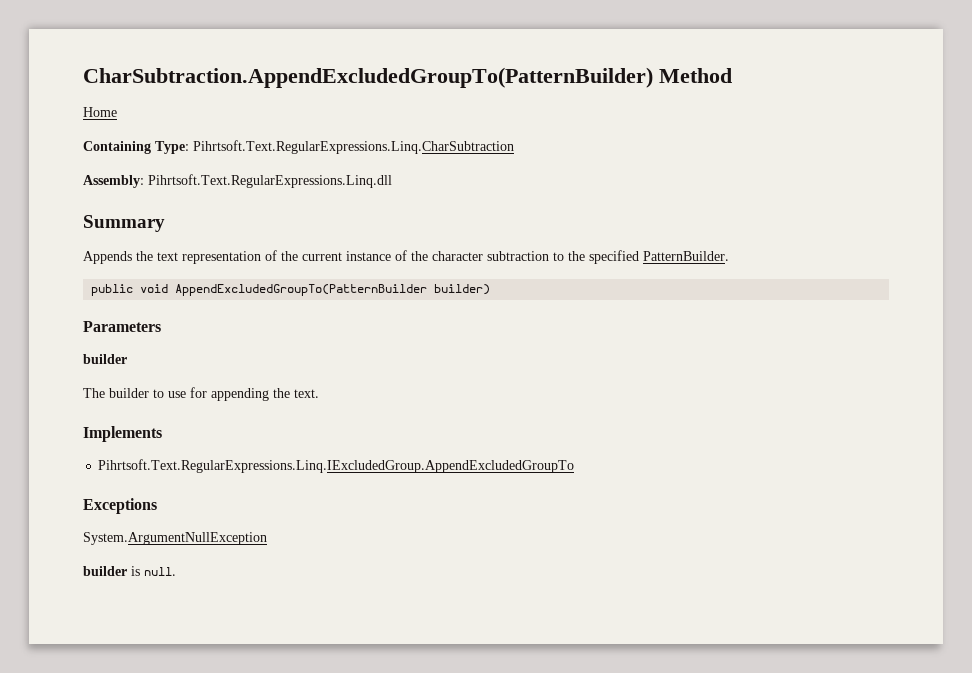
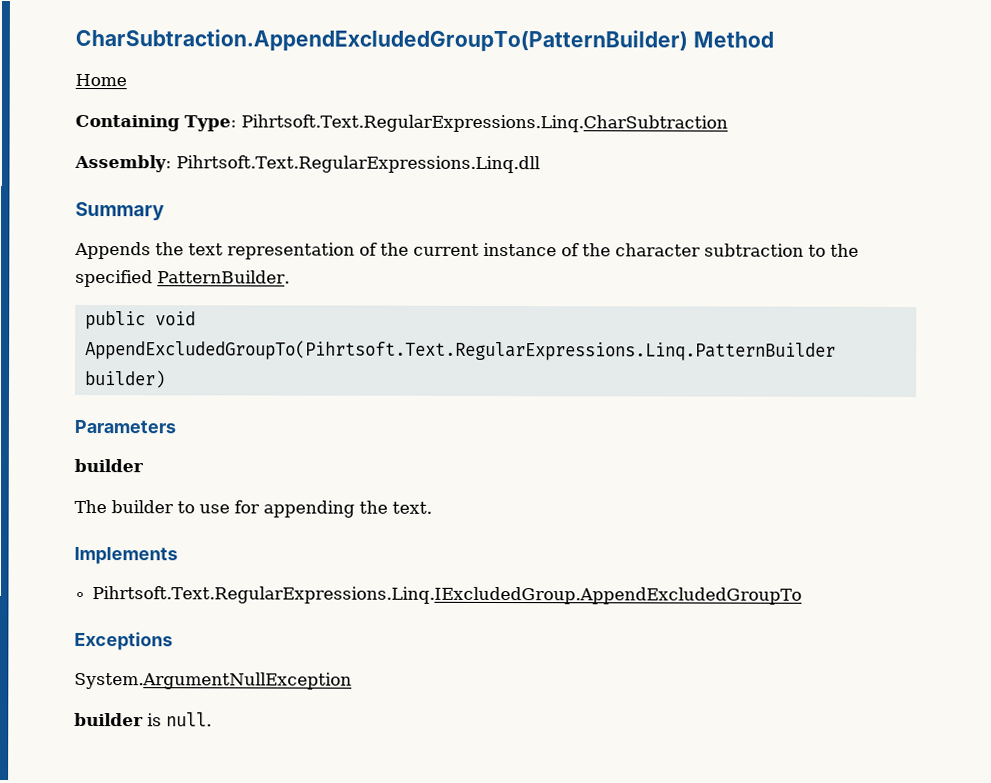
[175,284,428,296] AppendExcludedGroupTo(PatternBuilder -> [84,339,836,361] AppendExcludedGroupTo(Pihrtsoft.Text.RegularExpressions.Linq.PatternBuilder

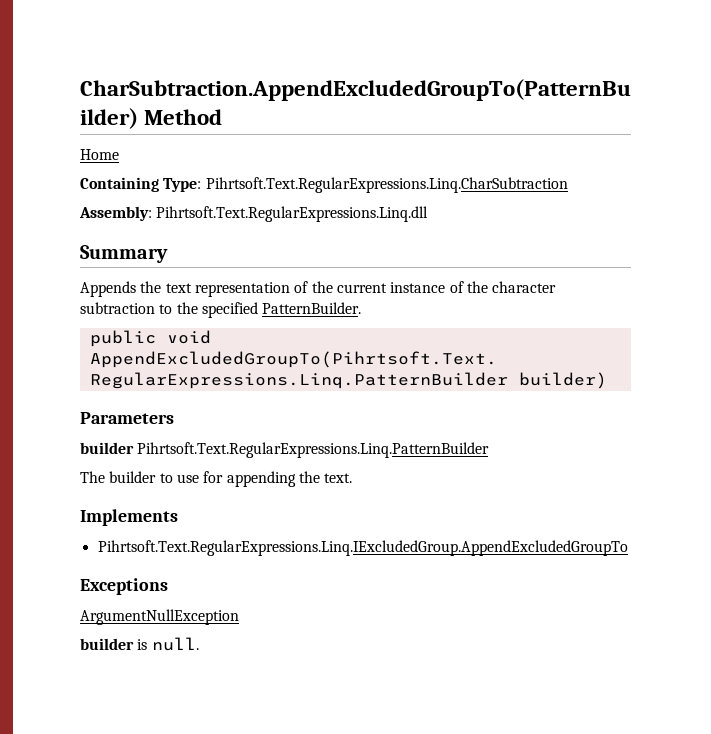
(144, 465) none -> [137,442,490,458] Pihrtsoft.Text.RegularExpressions.Linq.PatternBuilder
[74,671,352,690] System.ArgumentNullException -> [80,609,239,625] ArgumentNullException

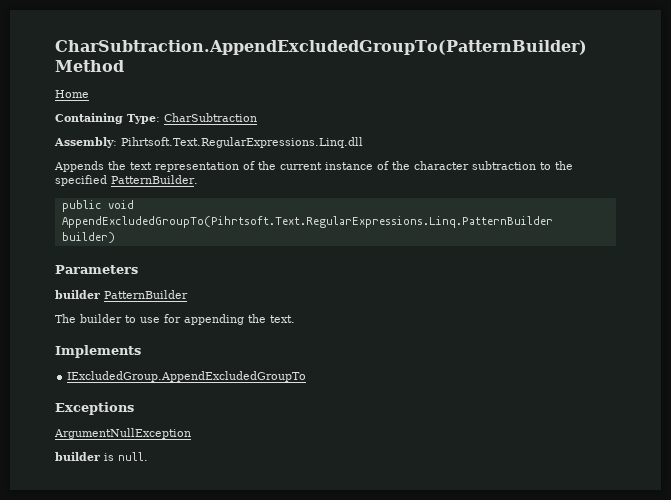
[205,177,568,193] Pihrtsoft.Text.RegularExpressions.Linq.CharSubtraction -> [163,113,257,122] CharSubtraction
[80,245,168,263] // Summary -> (363, 142) none
[137,442,490,458] Pihrtsoft.Text.RegularExpressions.Linq.PatternBuilder -> [104,290,188,299] PatternBuilder
[97,540,628,556] Pihrtsoft.Text.RegularExpressions.Linq.IExcludedGroup.AppendExcludedGroupTo -> [67,371,307,382] IExcludedGroup.AppendExcludedGroupTo

